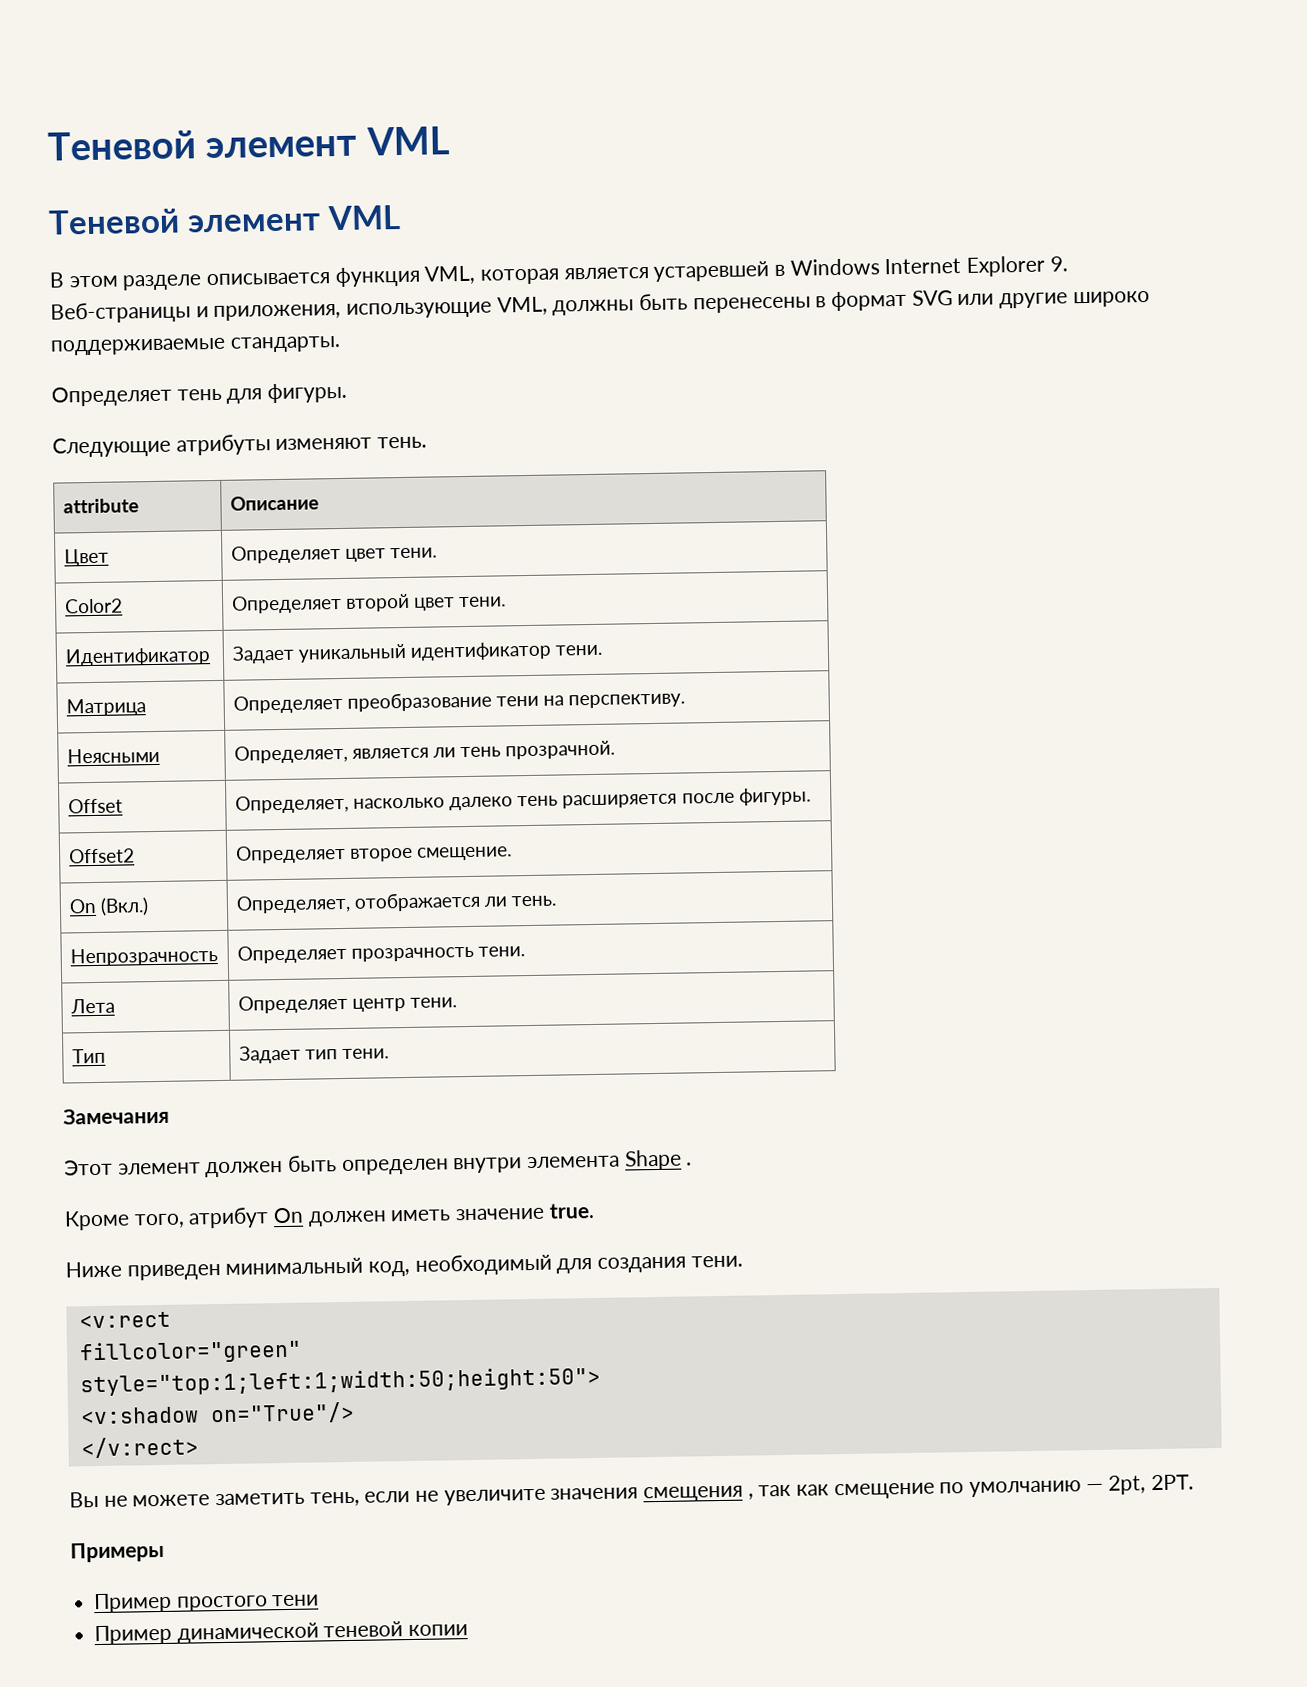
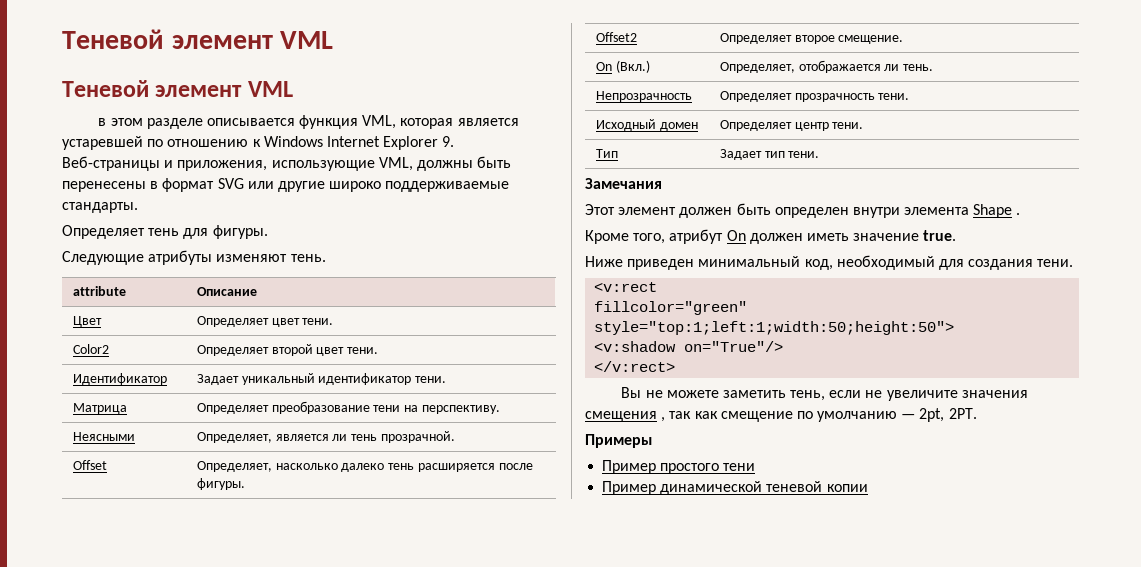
[49,272,64,288] В -> [98,118,107,126] в
[774,264,786,276] в -> [147,139,261,147] по отношению к
[69,998,115,1014] Лета -> [595,119,698,131] Исходный домен

